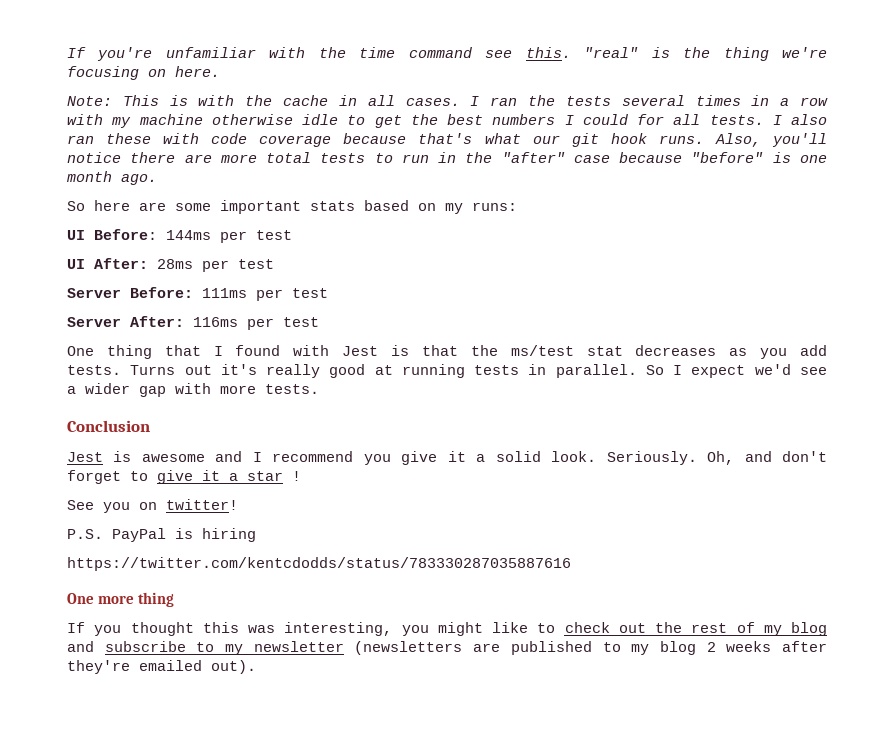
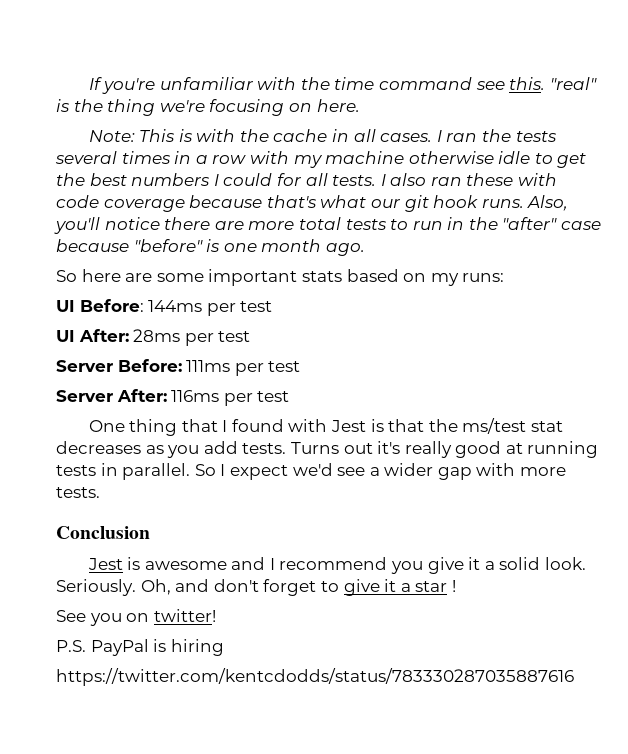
[67,592,174,607] [67,622,827,636] [67,641,828,655] [67,660,256,674] // One more thing // If you thought this was interesting, you might like to check out the rest of my blog and subscribe to my newsletter (newsletters are published to my blog 2 weeks after they're emailed out). -> (574, 677) none

